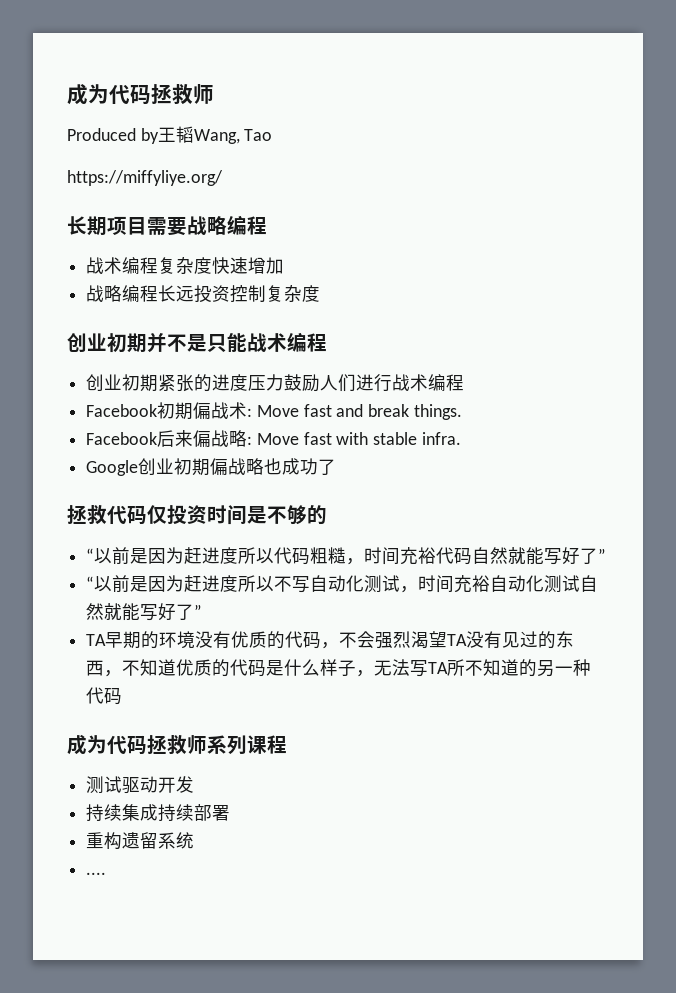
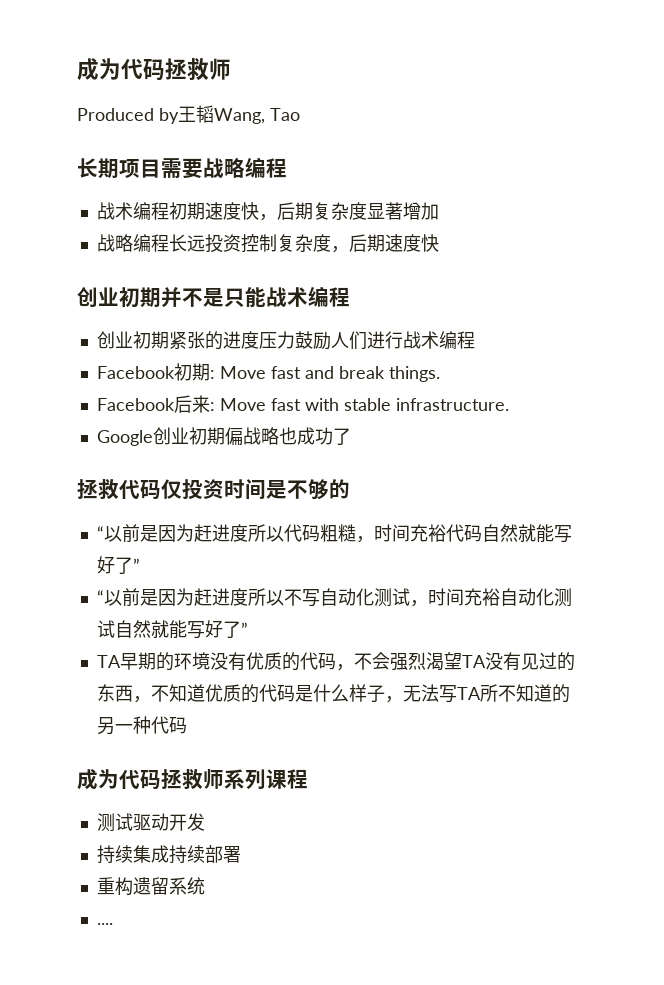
[67,170,223,186] // https://miffyliye.org/ -> (300, 114) none
[158,257,249,274] 复杂度快速 -> [168,202,403,221] 初期速度快，后期复杂度显著
(321, 293) none -> [330,234,439,253] ，后期速度快
[193,402,248,420] 偏战术 -> (210, 372) none
[193,430,248,448] 偏战略 -> (210, 404) none
[421,432,461,445] infra. -> [395,398,509,411] infrastructure.

